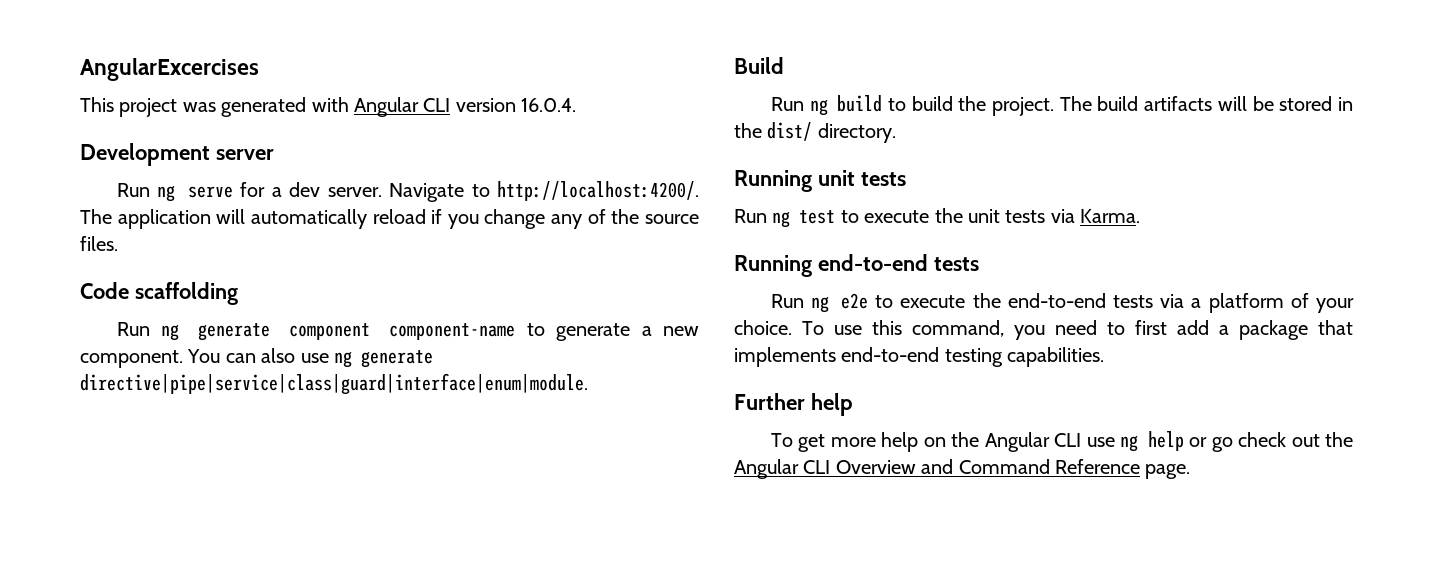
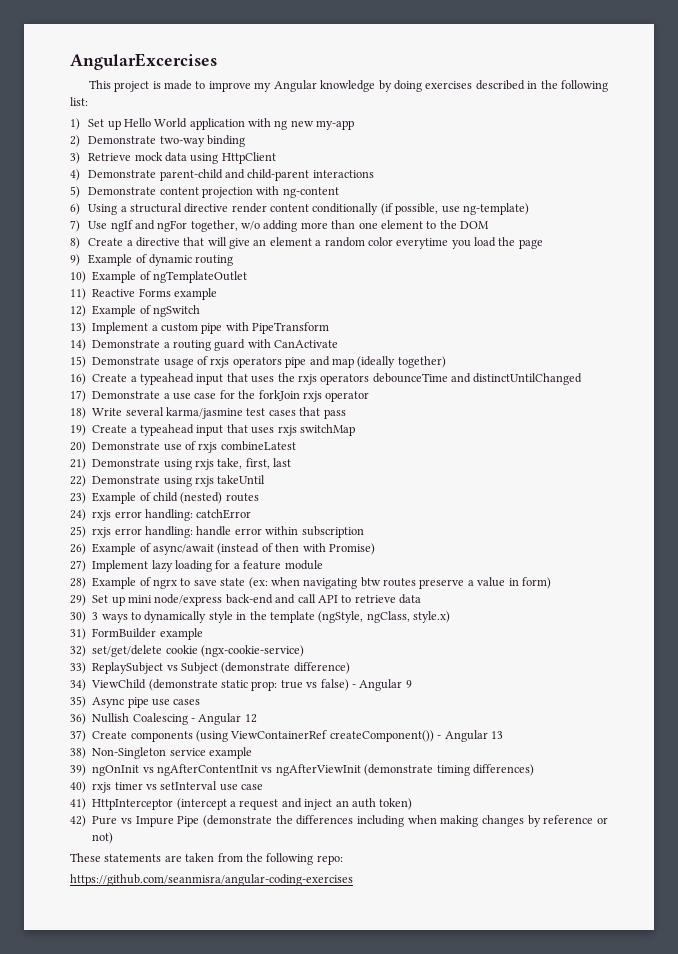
[182,97,577,117] [80,143,274,166] [116,181,699,202] [80,209,699,229] [80,236,118,251] [80,282,238,305] [116,322,699,341] [80,348,433,368] [80,373,588,395] [734,57,784,74] [770,95,1353,116] [734,122,896,143] [734,170,906,192] [734,208,1141,228] [734,254,979,277] [770,293,1354,313] [734,320,1353,340] [734,347,1105,367] [734,393,853,416] [770,431,1353,452] [734,459,1191,479] was generated with Angular CLI version 16.0.4. // Development server // Run ng serve for a dev server. Navigate to http://localhost:4200/. The application will automatically reload if you change any of the source files. // Code scaffolding // Run ng generate component component-name to generate a new component. You can also use ng generate directive|pipe|service|class|guard|interface|enum|module. // Build // Run ng build to build the project. The build artifacts will be stored in the dist/ directory. // Running unit tests // Run ng test to execute the unit tests via Karma. // Running end-to-end tests // Run ng e2e to execute the end-to-end tests via a platform of your choice. To use this command, you need to first add a package that implements end-to-end testing capabilities. // Further help // To get more help on the Angular CLI use ng help or go check out the Angular CLI Overview and Command Reference page. -> [152,80,608,92] [70,97,88,106] [70,118,355,130] [70,135,245,147] [70,152,276,164] [70,169,374,181] [70,186,339,198] [70,203,529,215] [70,220,490,232] [70,237,543,249] [70,254,234,266] [70,271,247,283] [70,288,217,300] [70,305,200,317] [70,322,330,334] [70,339,339,351] [70,356,446,368] [70,373,583,385] [70,390,370,402] [70,407,346,419] [70,424,355,436] [70,441,296,453] [70,458,292,470] [70,475,266,487] [70,492,259,504] [70,509,252,521] [70,526,364,538] [70,543,375,555] [70,560,323,572] [70,577,551,589] [70,594,421,606] [70,611,450,623] [70,628,203,640] [70,645,304,657] [70,662,350,674] [70,679,412,691] [70,696,201,708] [70,713,257,725] [70,730,503,742] [70,747,252,759] [70,764,534,776] [70,781,264,793] [70,798,413,810] [70,815,608,827] [92,832,114,844] [70,853,343,865] [70,874,353,886] is made to improve my Angular knowledge by doing exercises described in the following list: // 1) Set up Hello World application with ng new my-app // 2) Demonstrate two-way binding // 3) Retrieve mock data using HttpClient // 4) Demonstrate parent-child and child-parent interactions // 5) Demonstrate content projection with ng-content // 6) Using a structural directive render content conditionally (if possible, use ng-template) // 7) Use ngIf and ngFor together, w/o adding more than one element to the DOM // 8) Create a directive that will give an element a random color everytime you load the page // 9) Example of dynamic routing // 10) Example of ngTemplateOutlet // 11) Reactive Forms example // 12) Example of ngSwitch // 13) Implement a custom pipe with PipeTransform // 14) Demonstrate a routing guard with CanActivate // 15) Demonstrate usage of rxjs operators pipe and map (ideally together) // 16) Create a typeahead input that uses the rxjs operators debounceTime and distinctUntilChanged // 17) Demonstrate a use case for the forkJoin rxjs operator // 18) Write several karma/jasmine test cases that pass // 19) Create a typeahead input that uses rxjs switchMap // 20) Demonstrate use of rxjs combineLatest // 21) Demonstrate using rxjs take, first, last // 22) Demonstrate using rxjs takeUntil // 23) Example of child (nested) routes // 24) rxjs error handling: catchError // 25) rxjs error handling: handle error within subscription // 26) Example of async/await (instead of then with Promise) // 27) Implement lazy loading for a feature module // 28) Example of ngrx to save state (ex: when navigating btw routes preserve a value in form) // 29) Set up mini node/express back-end and call API to retrieve data // 30) 3 ways to dynamically style in the template (ngStyle, ngClass, style.x) // 31) FormBuilder example // 32) set/get/delete cookie (ngx-cookie-service) // 33) ReplaySubject vs Subject (demonstrate difference) // 34) ViewChild (demonstrate static prop: true vs false) - Angular 9 // 35) Async pipe use cases // 36) Nullish Coalescing - Angular 12 // 37) Create components (using ViewContainerRef createComponent()) - Angular 13 // 38) Non-Singleton service example // 39) ngOnInit vs ngAfterContentInit vs ngAfterViewInit (demonstrate timing differences) // 40) rxjs timer vs setInterval use case // 41) HttpInterceptor (intercept a request and inject an auth token) // 42) Pure vs Impure Pipe (demonstrate the differences including when making changes by reference or not) // These statements are taken from the following repo: // https://github.com/seanmisra/angular-coding-exercises

